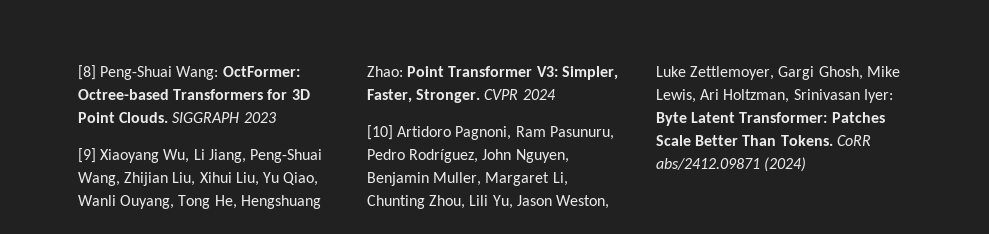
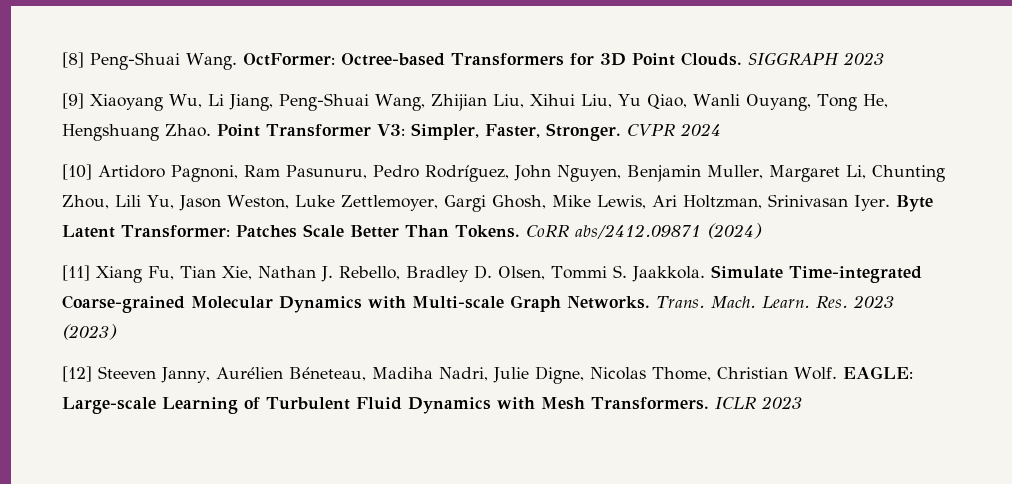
[176,66,219,80] Wang: -> [186,53,237,70] Wang.
[367,66,403,77] Zhao: -> [165,124,211,137] Zhao.
[863,89,893,103] Iyer: -> [853,195,890,211] Iyer.
(807, 164) none -> [62,265,922,283] [62,295,894,313] [62,324,117,340] [62,366,913,384] [62,396,802,414] // [11] Xiang Fu, Tian Xie, Nathan J. Rebello, Bradley D. Olsen, Tommi S. Jaakkola. Simulate Time-integrated Coarse-grained Molecular Dynamics with Multi-scale Graph Networks. Trans. Mach. Learn. Res. 2023 (2023) // [12] Steeven Janny, Aurélien Béneteau, Madiha Nadri, Julie Digne, Nicolas Thome, Christian Wolf. EAGLE: Large-scale Learning of Turbulent Fluid Dynamics with Mesh Transformers. ICLR 2023

